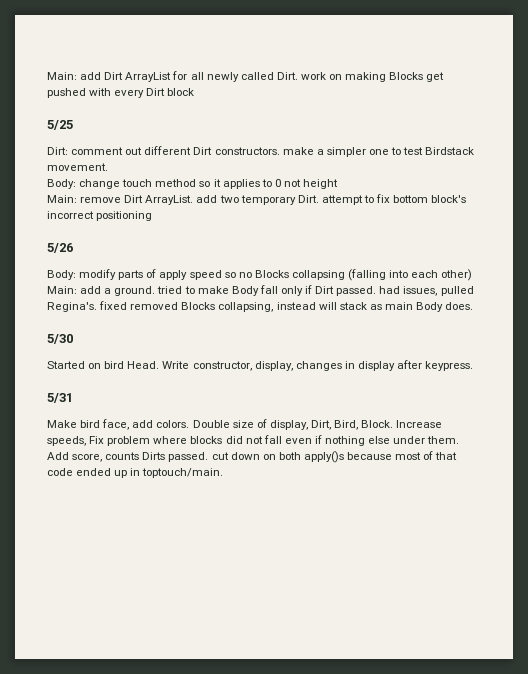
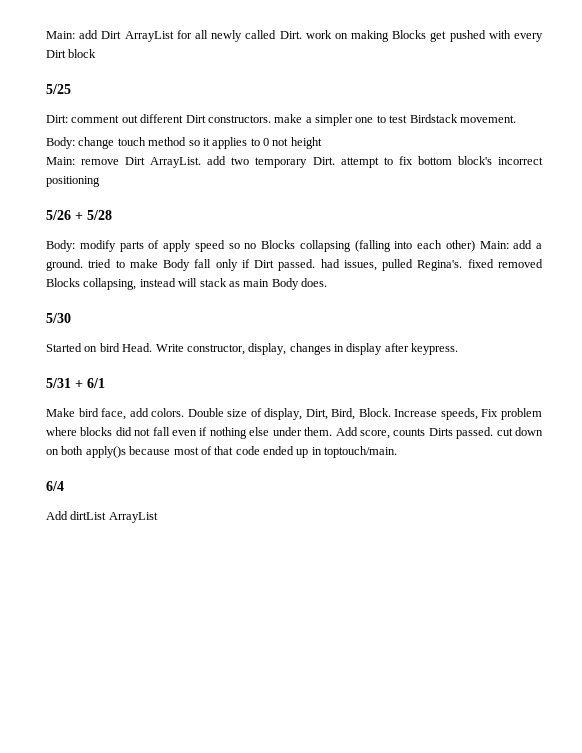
(73, 248) none -> [75,210,112,220] + 5/28
(73, 398) none -> [75,378,105,388] + 6/1
(224, 473) none -> [46,481,64,491] [46,511,158,523] // 6/4 // Add dirtList ArrayList

